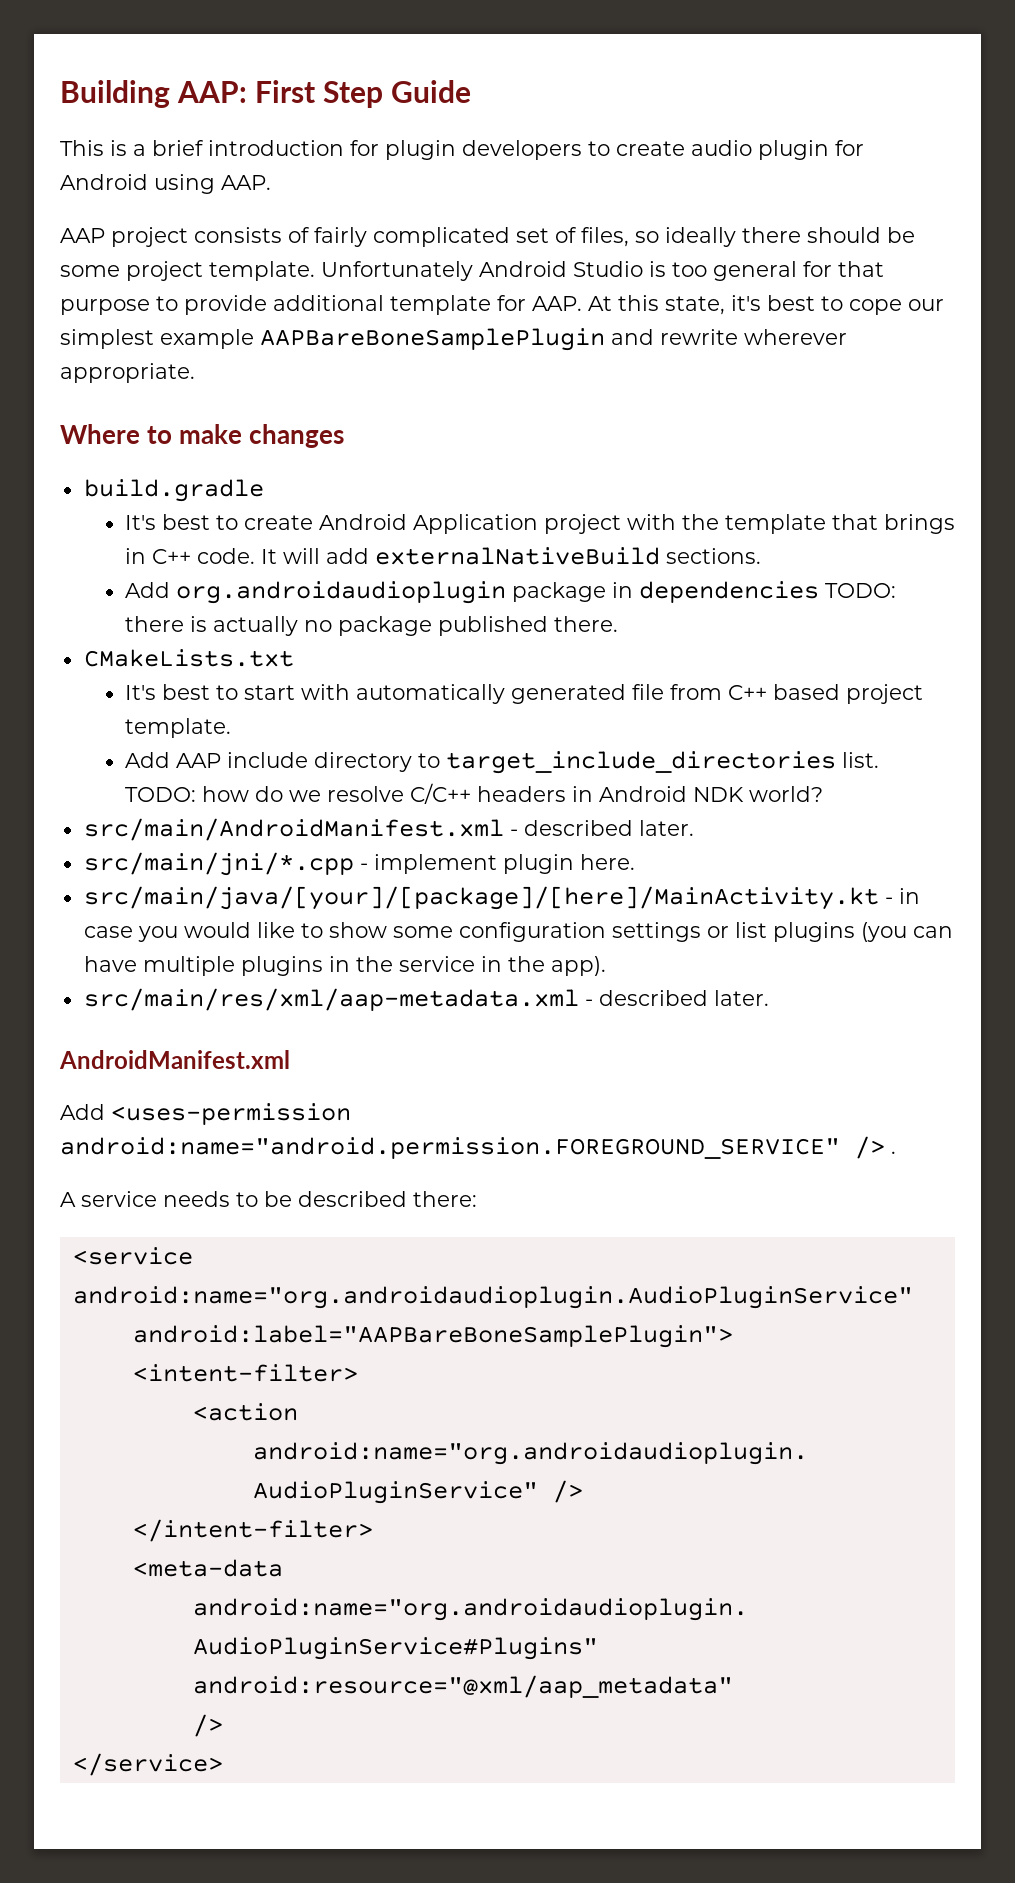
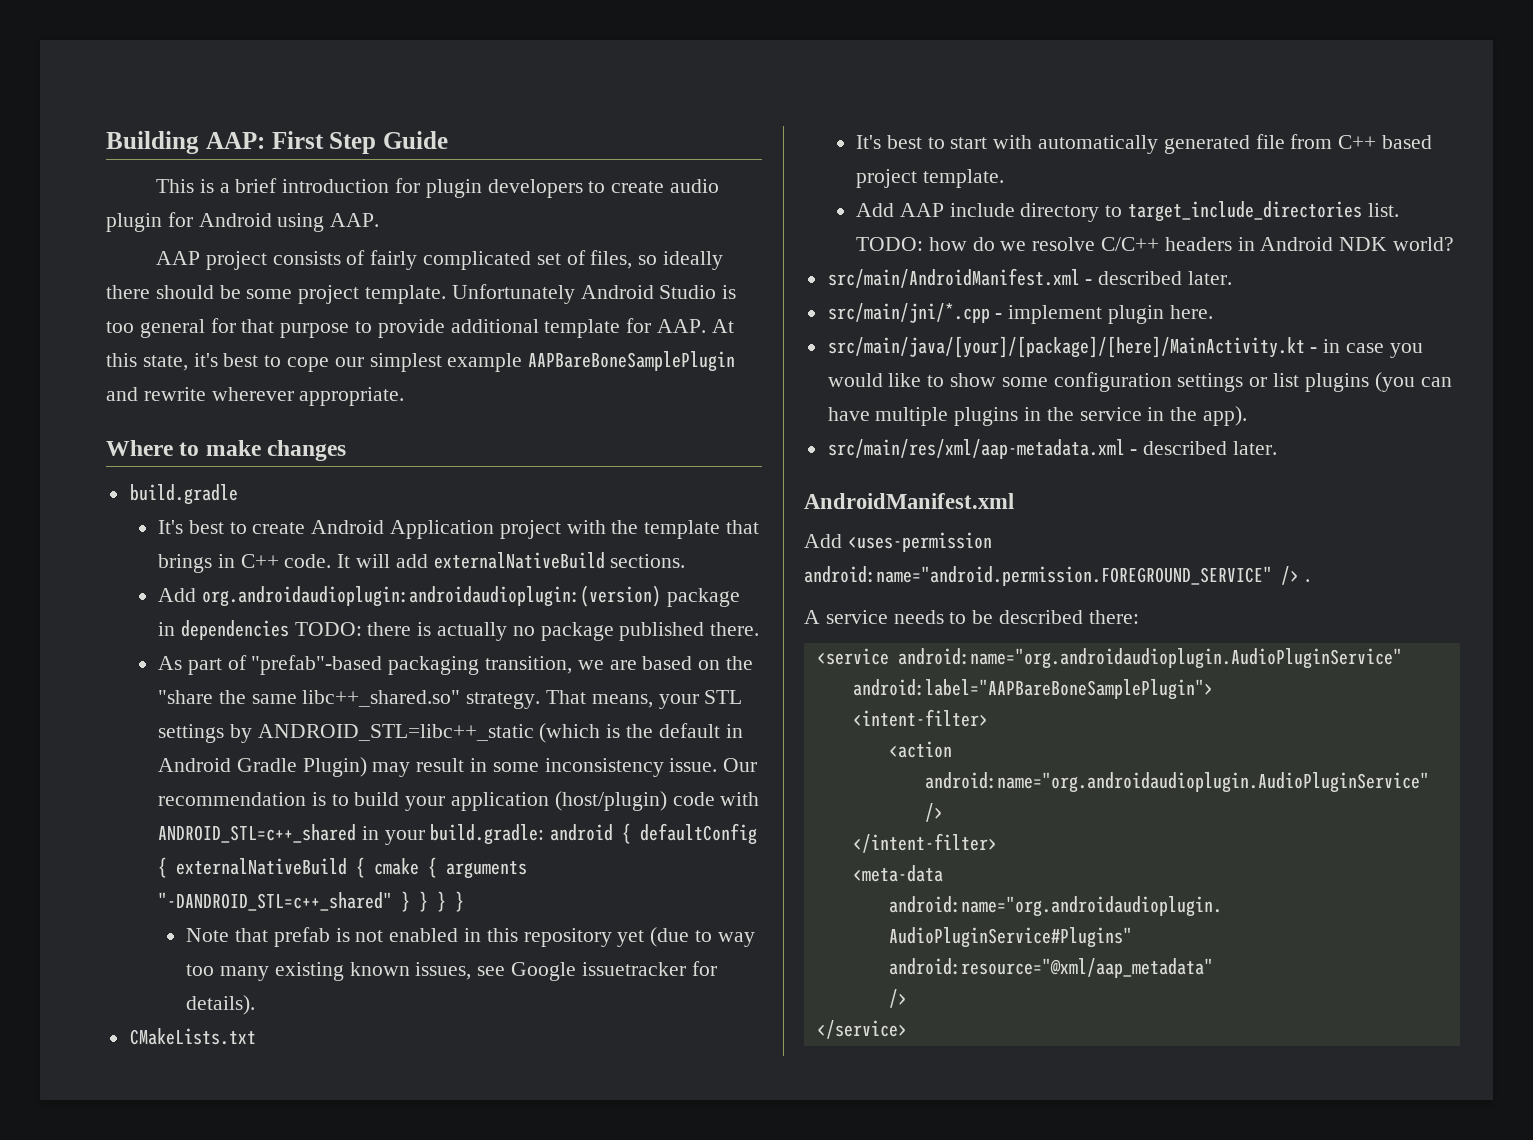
[175,581,506,604] org.androidaudioplugin -> [201,585,661,607] org.androidaudioplugin:androidaudioplugin:(version)
(618, 624) none -> [157,655,753,675] [157,690,743,709] [157,723,743,743] [157,757,758,777] [157,791,760,811] [157,823,758,845] [157,857,527,879] [157,891,464,912] [186,927,755,947] [186,961,717,981] [186,995,256,1015] // As part of "prefab"-based packaging transition, we are based on the "share the same libc++_shared.so" strategy. That means, your STL settings by ANDROID_STL=libc++_static (which is the default in Android Gradle Plugin) may result in some inconsistency issue. Our recommendation is to build your application (host/plugin) code with ANDROID_STL=c++_shared in your build.gradle: android { defaultConfig { externalNativeBuild { cmake { arguments "-DANDROID_STL=c++_shared" } } } } // Note that prefab is not enabled in this repository yet (due to way too many existing known issues, see Google issuetracker for details).

